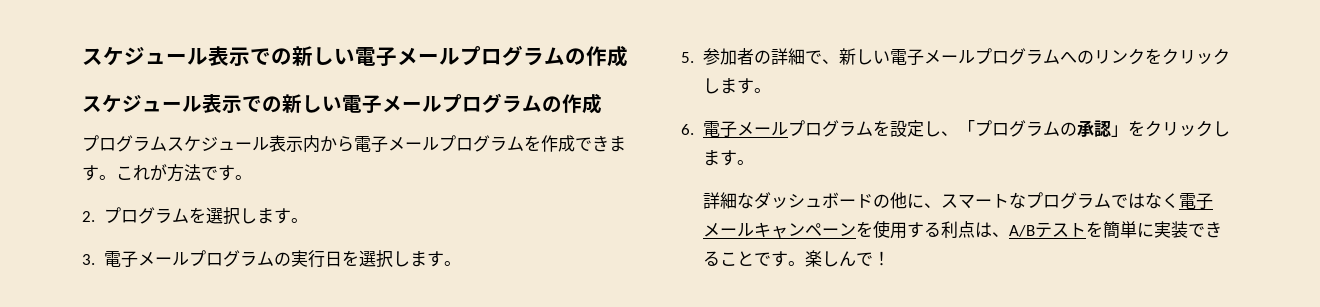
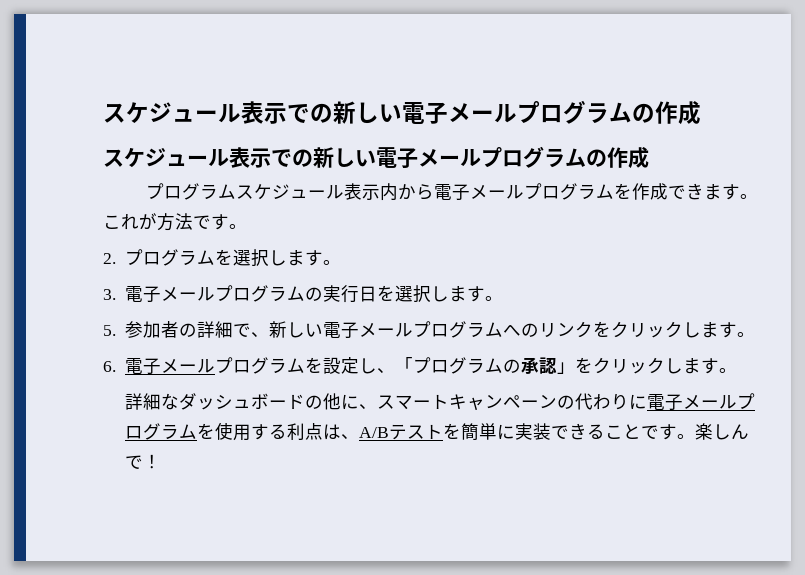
[1008,192,1213,210] [702,222,856,238] なプログラムではなく電子メールキャンペーン -> [449,393,756,411] [125,423,198,440] キャンペーンの代わりに電子メールプログラム

